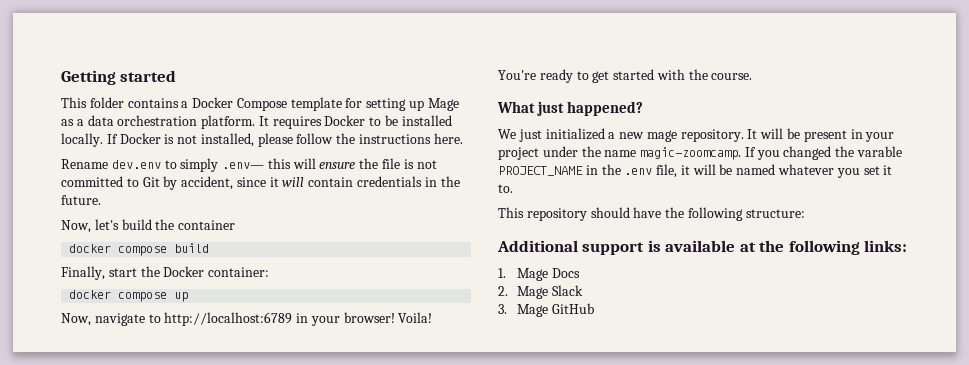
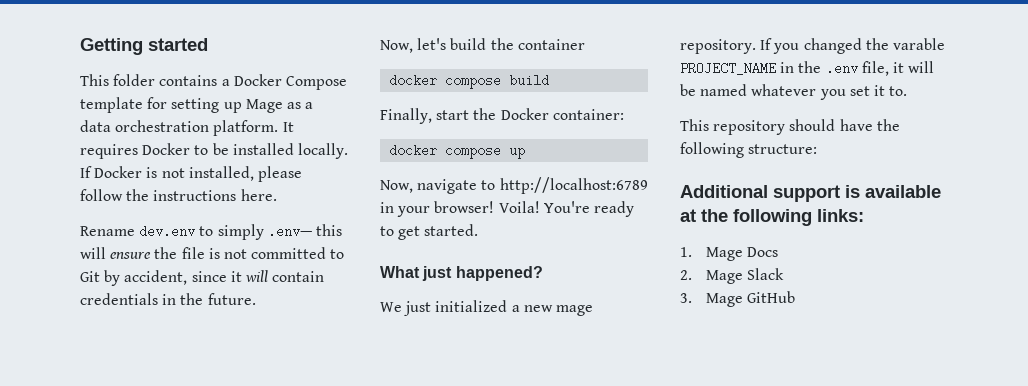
[613,69,753,80] started with the course. -> [424,224,479,236] started.
[747,128,895,142] [498,146,742,160] It will be present in your project under the name magic-zoomcamp. -> (756, 46) none

